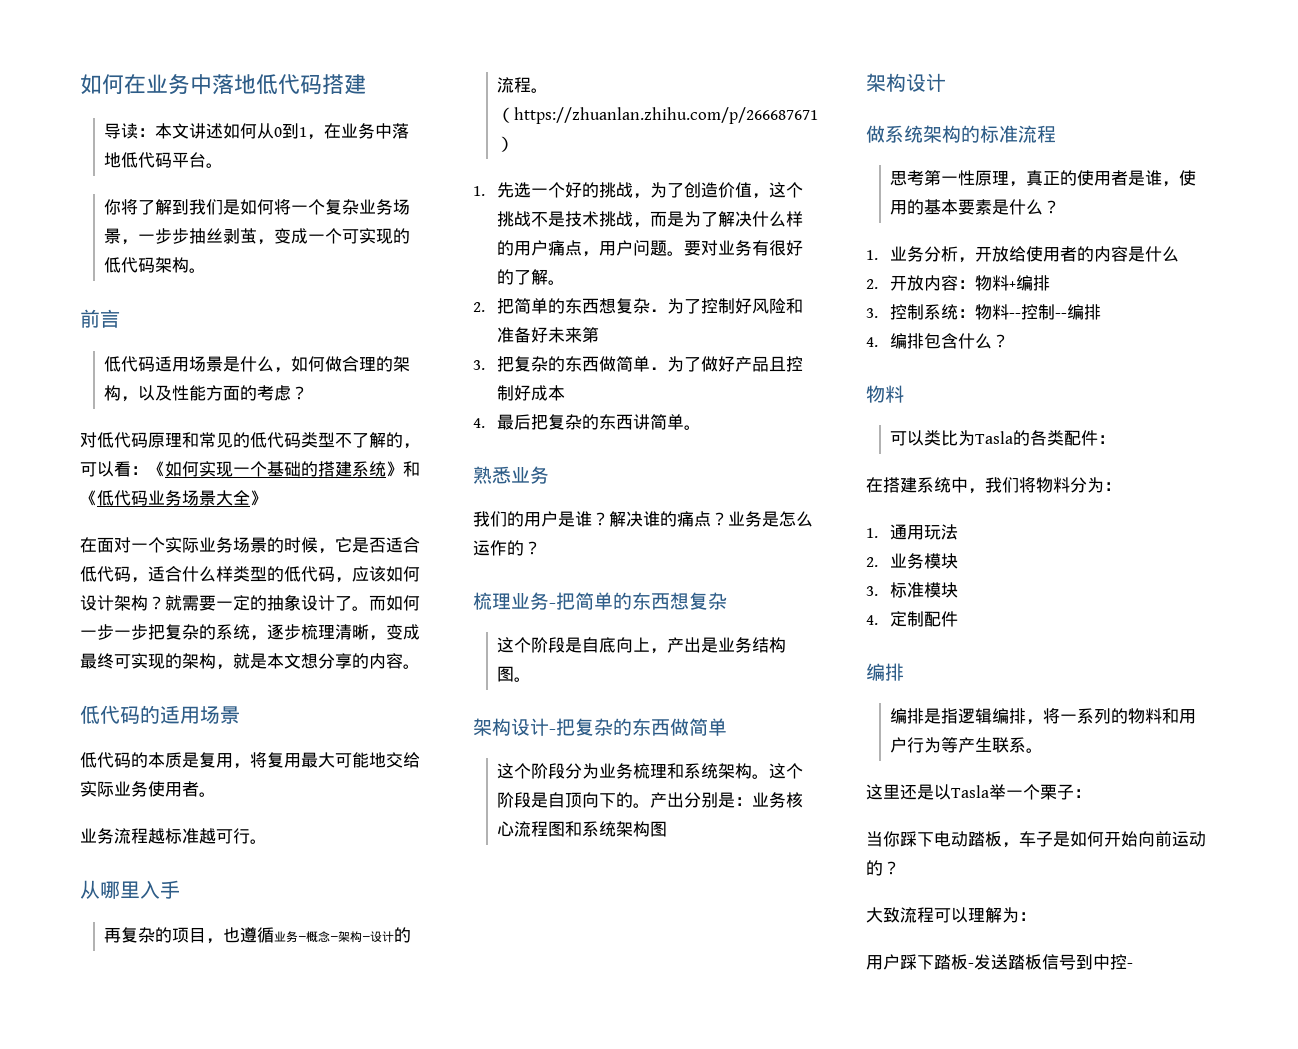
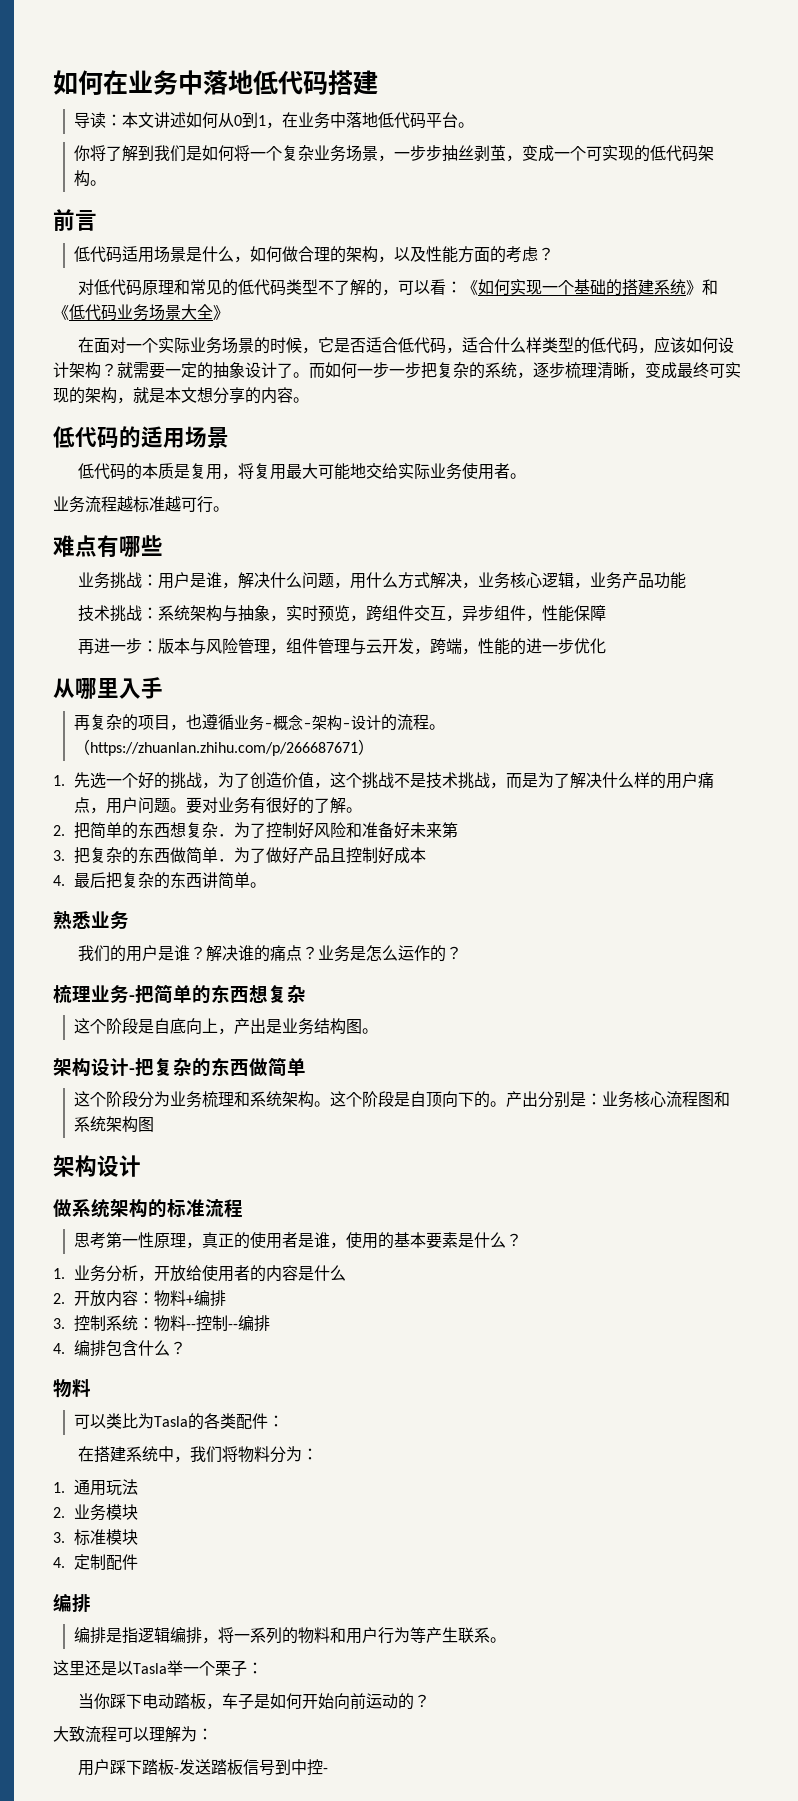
(267, 841) none -> [53,535,163,558] [77,572,686,589] [77,605,606,622] [77,638,606,655] // 难点有哪些 // 业务挑战：用户是谁，解决什么问题，用什么方式解决，业务核心逻辑，业务产品功能 // 技术挑战：系统架构与抽象，实时预览，跨组件交互，异步组件，性能保障 // 再进一步：版本与风险管理，组件管理与云开发，跨端，性能的进一步优化

